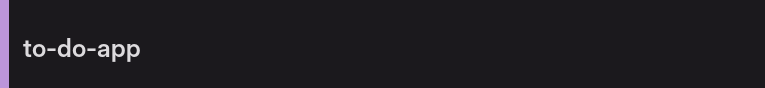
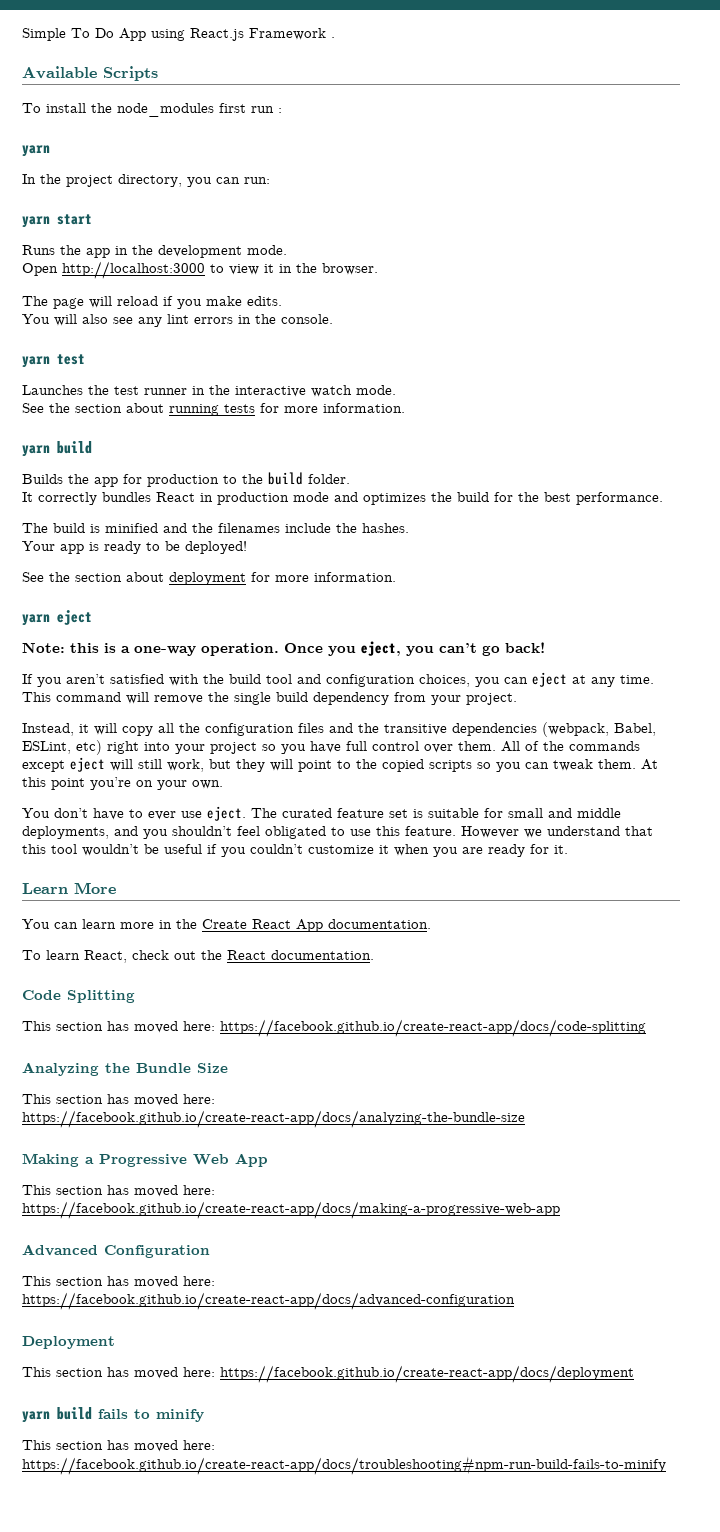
[23,38,141,62] to-do-app -> [22,28,335,41] [22,66,158,81] [22,103,282,117] [22,145,50,157] [22,174,270,187] [22,214,92,228] [22,245,287,258] [22,261,378,279] [22,296,282,309] [22,314,333,327] [22,354,85,368] [22,385,396,397] [22,403,405,416] [22,441,92,457] [22,472,350,487] [22,492,663,505] [22,523,409,533] [22,541,247,554] [22,572,396,585] [22,610,92,626] [22,641,545,656] [22,672,654,687] [22,692,517,705] [22,722,656,737] [22,740,640,755] [22,757,658,772] [22,777,223,790] [22,806,621,821] [22,826,653,839] [22,844,568,857] [22,882,116,894] [22,919,431,932] [22,950,374,963] [22,990,135,1003] [22,1019,646,1037] [22,1062,228,1076] [22,1094,215,1106] [22,1110,525,1128] [22,1153,268,1167] [22,1185,215,1197] [22,1201,560,1219] [22,1244,210,1258] [22,1276,215,1288] [22,1292,515,1310] [22,1336,115,1349] [22,1365,634,1383] [22,1407,204,1423] [22,1440,215,1452] [22,1456,666,1475] Simple To Do App using React.js Framework . // Available Scripts // To install the node_modules first run : // yarn // In the project directory, you can run: // yarn start // Runs the app in the development mode. // Open http://localhost:3000 to view it in the browser. // The page will reload if you make edits. // You will also see any lint errors in the console. // yarn test // Launches the test runner in the interactive watch mode. // See the section about running tests for more information. // yarn build // Builds the app for production to the build folder. // It correctly bundles React in production mode and optimizes the build for the best performance. // The build is minified and the filenames include the hashes. // Your app is ready to be deployed! // See the section about deployment for more information. // yarn eject // Note: this is a one-way operation. Once you eject, you can’t go back! // If you aren’t satisfied with the build tool and configuration choices, you can eject at any time. This command will remove the single build dependency from your project. // Instead, it will copy all the configuration files and the transitive dependencies (webpack, Babel, ESLint, etc) right into your project so you have full control over them. All of the commands except eject will still work, but they will point to the copied scripts so you can tweak them. At this point you’re on your own. // You don’t have to ever use eject. The curated feature set is suitable for small and middle deployments, and you shouldn’t feel obligated to use this feature. However we understand that this tool wouldn’t be useful if you couldn’t customize it when you are ready for it. // Learn More // You can learn more in the Create React App documentation. // To learn React, check out the React documentation. // Code Splitting // This section has moved here: https://facebook.github.io/create-react-app/docs/code-splitting // Analyzing the Bundle Size // This section has moved here: https://facebook.github.io/create-react-app/docs/analyzing-the-bundle-size // Making a Progressive Web App // This section has moved here: https://facebook.github.io/create-react-app/docs/making-a-progressive-web-app // Advanced Configuration // This section has moved here: https://facebook.github.io/create-react-app/docs/advanced-configuration // Deployment // This section has moved here: https://facebook.github.io/create-react-app/docs/deployment // yarn build fails to minify // This section has moved here: https://facebook.github.io/create-react-app/docs/troubleshooting#npm-run-build-fails-to-minify

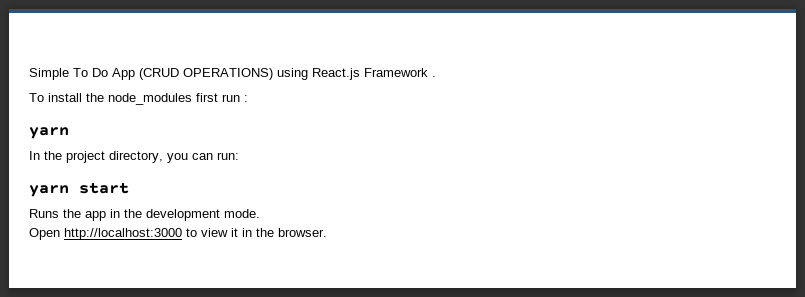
(146, 34) none -> [139,68,273,80] (CRUD OPERATIONS)
[22,66,158,81] // Available Scripts -> (436, 76) none
[22,296,282,309] [22,314,333,327] [22,354,85,368] [22,385,396,397] [22,403,405,416] [22,441,92,457] [22,472,350,487] [22,492,663,505] [22,523,409,533] [22,541,247,554] [22,572,396,585] [22,610,92,626] [22,641,545,656] [22,672,654,687] [22,692,517,705] [22,722,656,737] [22,740,640,755] [22,757,658,772] [22,777,223,790] [22,806,621,821] [22,826,653,839] [22,844,568,857] [22,882,116,894] [22,919,431,932] [22,950,374,963] [22,990,135,1003] [22,1019,646,1037] [22,1062,228,1076] [22,1094,215,1106] [22,1110,525,1128] [22,1153,268,1167] [22,1185,215,1197] [22,1201,560,1219] [22,1244,210,1258] [22,1276,215,1288] [22,1292,515,1310] [22,1336,115,1349] [22,1365,634,1383] [22,1407,204,1423] [22,1440,215,1452] [22,1456,666,1475] // The page will reload if you make edits. // You will also see any lint errors in the console. // yarn test // Launches the test runner in the interactive watch mode. // See the section about running tests for more information. // yarn build // Builds the app for production to the build folder. // It correctly bundles React in production mode and optimizes the build for the best performance. // The build is minified and the filenames include the hashes. // Your app is ready to be deployed! // See the section about deployment for more information. // yarn eject // Note: this is a one-way operation. Once you eject, you can’t go back! // If you aren’t satisfied with the build tool and configuration choices, you can eject at any time. This command will remove the single build dependency from your project. // Instead, it will copy all the configuration files and the transitive dependencies (webpack, Babel, ESLint, etc) right into your project so you have full control over them. All of the commands except eject will still work, but they will point to the copied scripts so you can tweak them. At this point you’re on your own. // You don’t have to ever use eject. The curated feature set is suitable for small and middle deployments, and you shouldn’t feel obligated to use this feature. However we understand that this tool wouldn’t be useful if you couldn’t customize it when you are ready for it. // Learn More // You can learn more in the Create React App documentation. // To learn React, check out the React documentation. // Code Splitting // This section has moved here: https://facebook.github.io/create-react-app/docs/code-splitting // Analyzing the Bundle Size // This section has moved here: https://facebook.github.io/create-react-app/docs/analyzing-the-bundle-size // Making a Progressive Web App // This section has moved here: https://facebook.github.io/create-react-app/docs/making-a-progressive-web-app // Advanced Configuration // This section has moved here: https://facebook.github.io/create-react-app/docs/advanced-configuration // Deployment // This section has moved here: https://facebook.github.io/create-react-app/docs/deployment // yarn build fails to minify // This section has moved here: https://facebook.github.io/create-react-app/docs/troubleshooting#npm-run-build-fails-to-minify -> (327, 232) none

